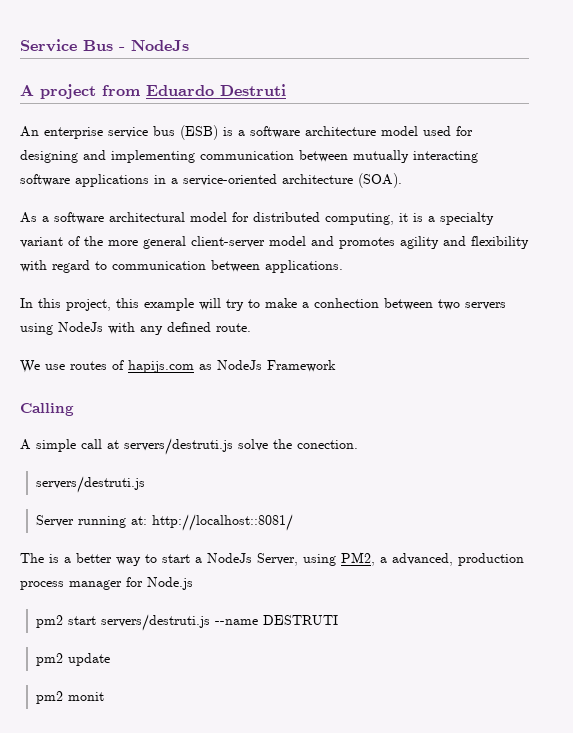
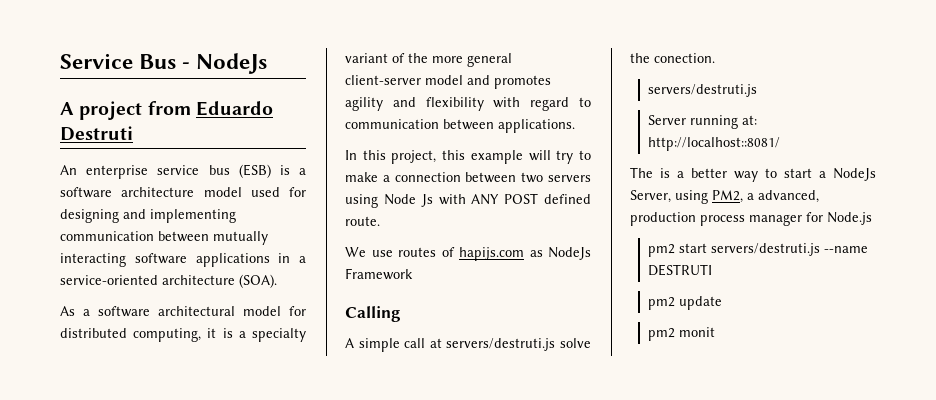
[314,298,379,308] conhection -> [394,172,461,182] connection
[58,322,163,335] NodeJs with any -> [383,193,539,207] Node Js with ANY POST

